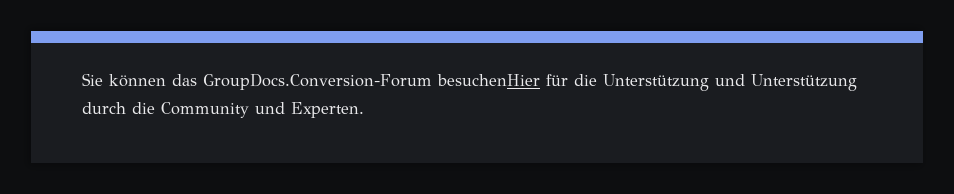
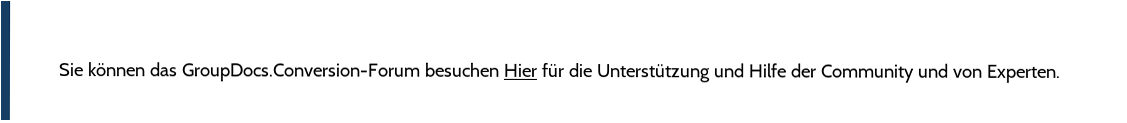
[437,74,540,86] besuchenHier -> [423,62,537,77] besuchen Hier
[751,74,857,91] [82,102,155,114] Unterstützung durch die -> [747,63,816,78] Hilfe der
(285, 108) none -> [951,68,982,78] von

